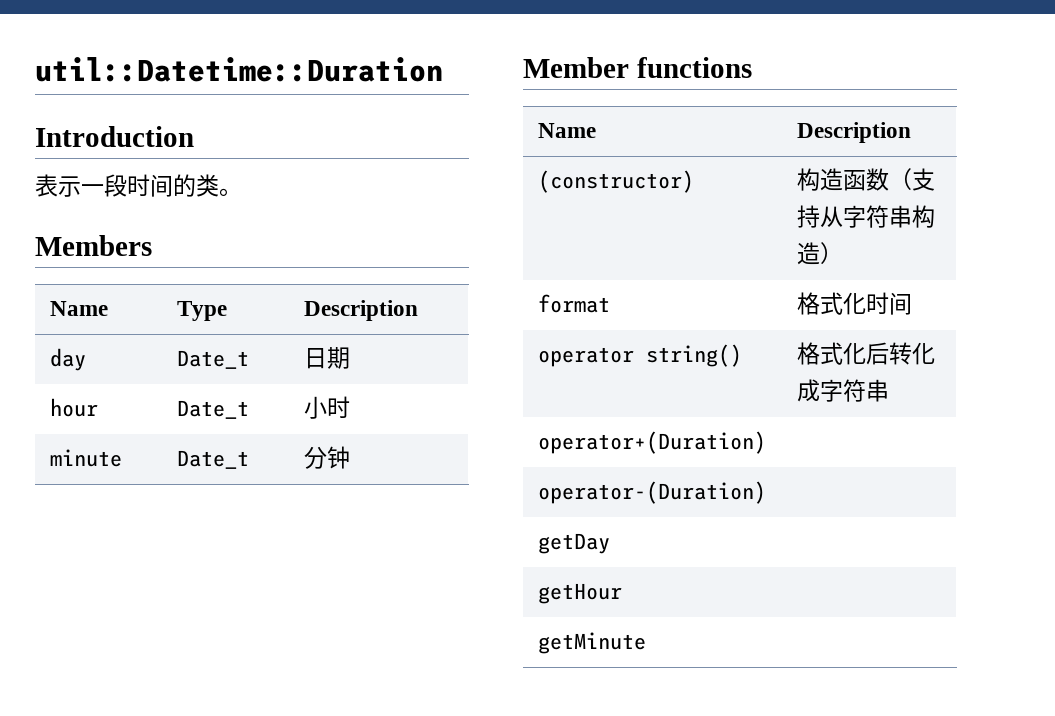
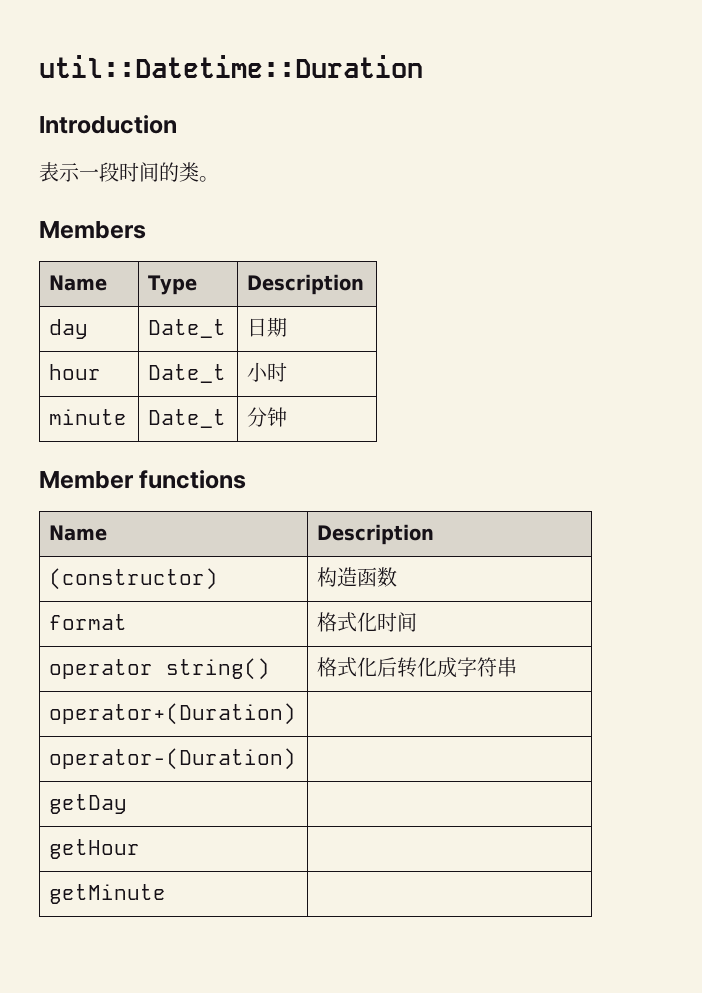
[889,168,936,191] [797,205,936,228] [797,242,844,265] （支持从字符串构造） -> (398, 577) none

